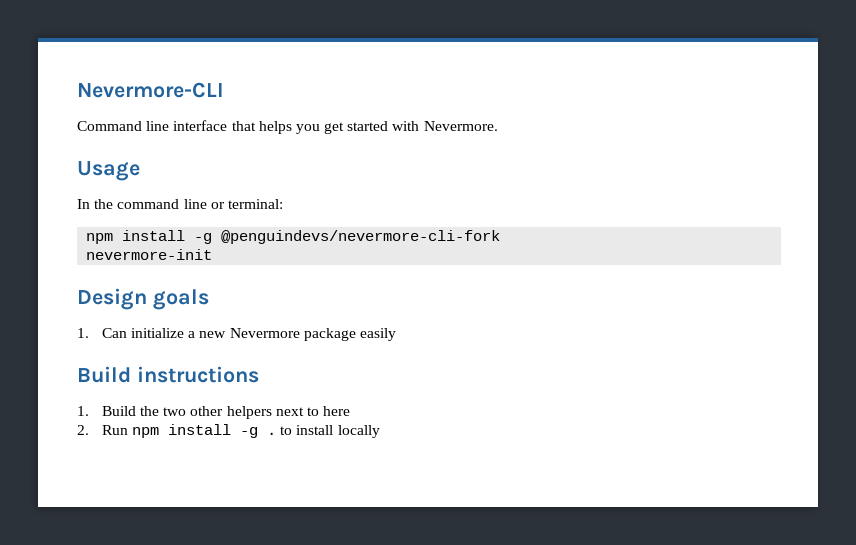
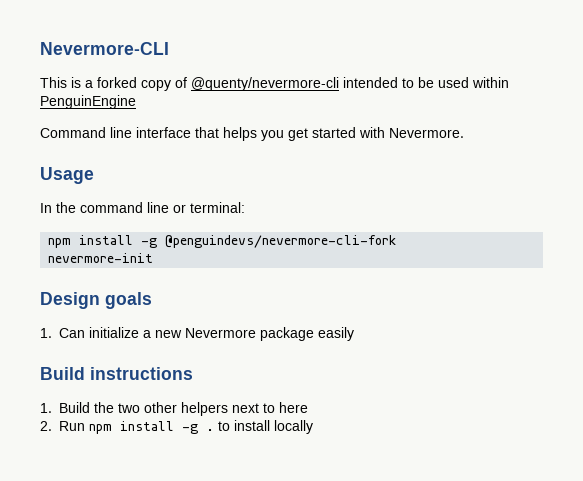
(224, 90) none -> [40,77,509,91] [40,95,136,109] // This is a forked copy of @quenty/nevermore-cli intended to be used within PenguinEngine

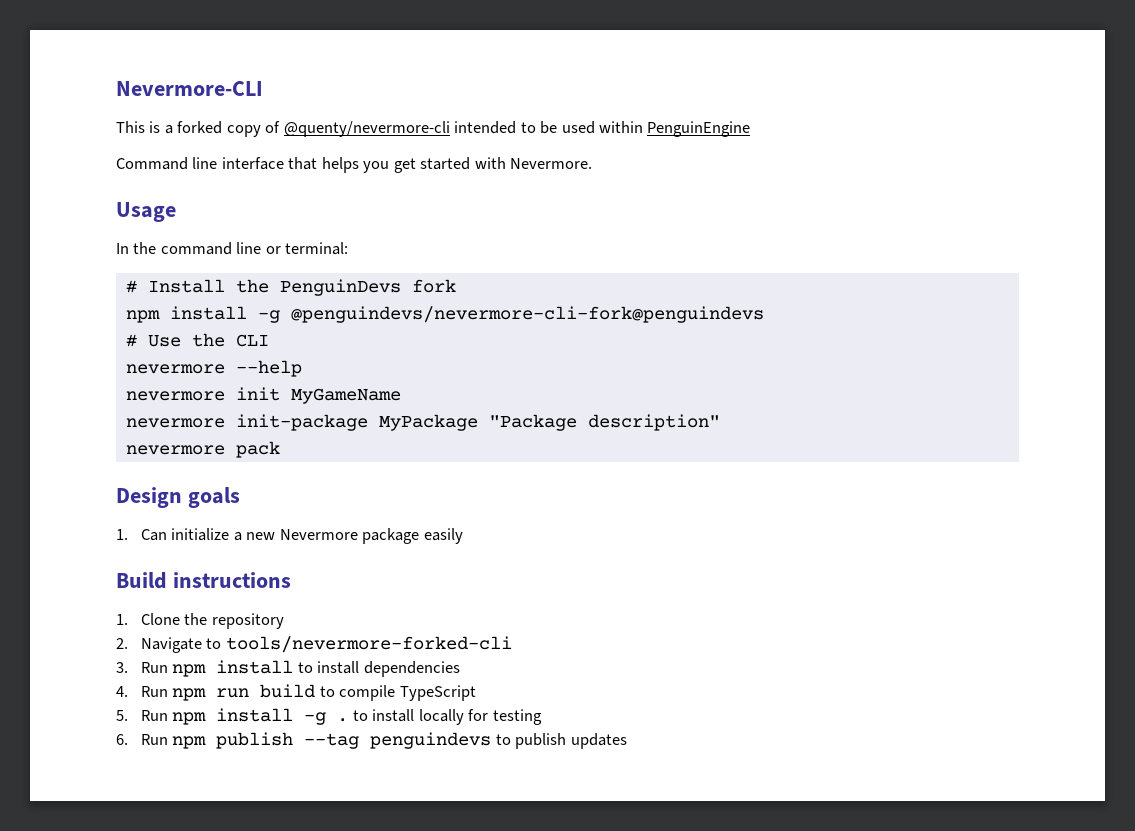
[48,235,397,248] [48,253,154,263] npm install -g @penguindevs/nevermore-cli-fork // nevermore-init -> [125,279,456,296] [125,306,764,323] [125,333,269,347] [125,360,302,377] [125,387,401,404] [125,414,720,431] [125,441,280,458] # Install the PenguinDevs fork // npm install -g @penguindevs/nevermore-cli-fork@penguindevs // # Use the CLI // nevermore --help // nevermore init MyGameName // nevermore init-package MyPackage "Package description" // nevermore pack
[59,402,308,416] [40,421,52,431] Build the two other helpers next to here // 2. -> [140,613,284,629] [116,636,512,653] [116,660,460,677] [116,684,476,701] [116,710,128,721] Clone the repository // 2. Navigate to tools/nevermore-forked-cli // 3. Run npm install to install dependencies // 4. Run npm run build to compile TypeScript // 5.
(313, 427) none -> [468,709,542,725] [116,732,627,749] for testing // 6. Run npm publish --tag penguindevs to publish updates

